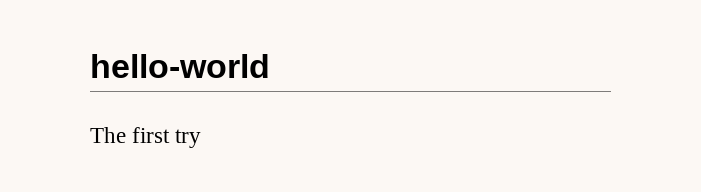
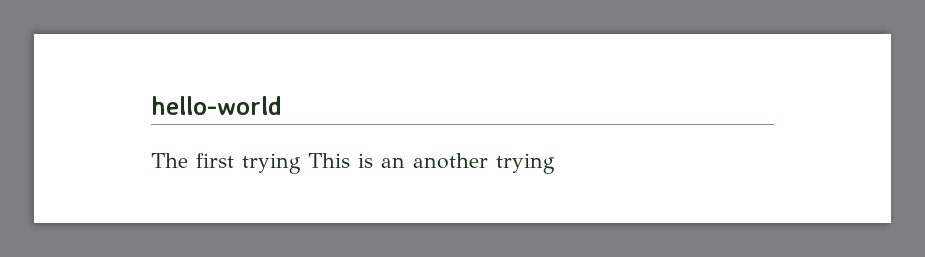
[175,129,202,148] try -> [242,153,555,174] trying This is an another trying

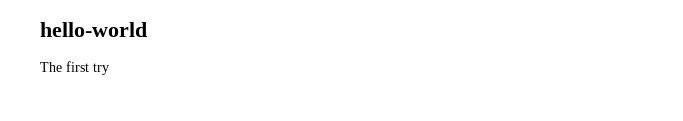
[242,153,555,174] trying This is an another trying -> [93,63,109,75] try

